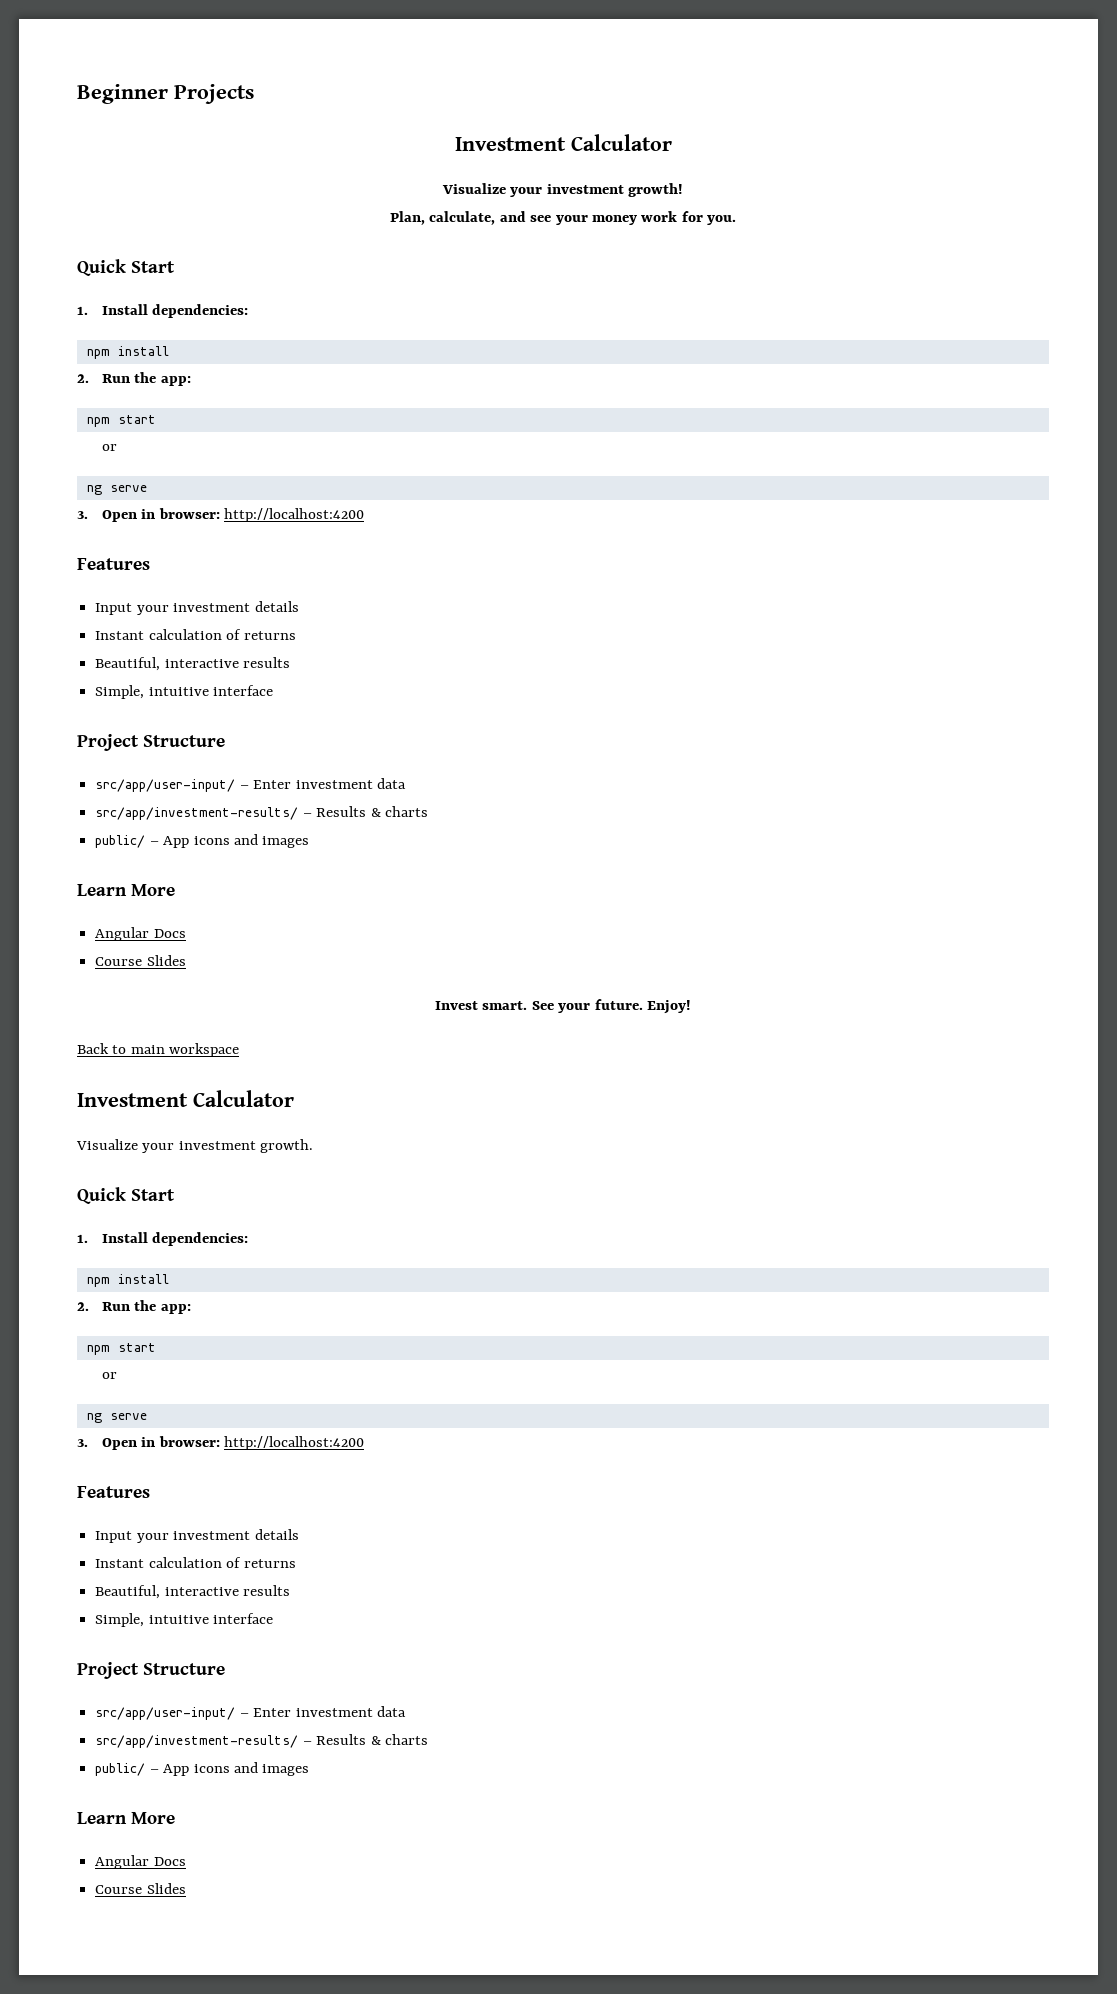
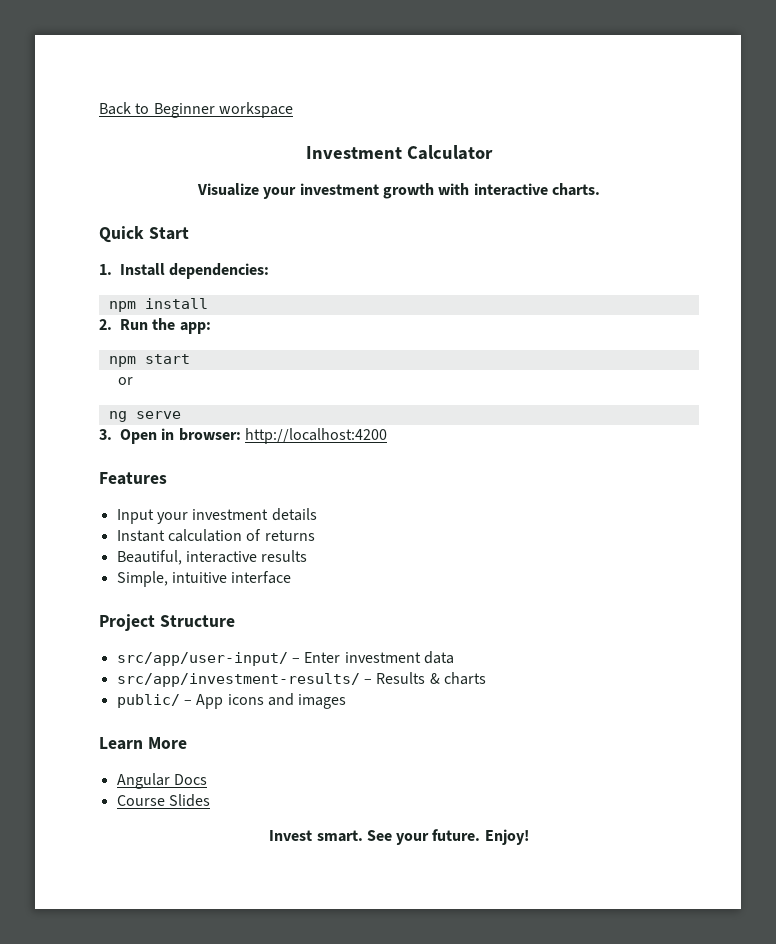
[77,84,254,104] [454,134,672,151] [441,183,684,197] [389,211,737,225] Beginner Projects // Investment Calculator // Visualize your investment growth! // Plan, calculate, and see your money work for you. -> [99,102,293,118] [306,145,493,160] [197,183,600,199] Back to Beginner workspace // Investment Calculator // Visualize your investment growth with interactive charts.
[77,1043,240,1057] [77,1090,294,1107] [76,1139,314,1153] [77,1187,176,1204] [77,1232,249,1246] [86,1274,169,1287] [77,1300,191,1314] [86,1343,156,1355] [101,1372,117,1379] [86,1413,147,1423] [77,1436,365,1450] [77,1486,150,1498] [95,1529,299,1543] [95,1557,296,1568] [95,1585,291,1599] [95,1613,274,1627] [77,1662,226,1679] [95,1706,406,1720] [95,1734,428,1748] [95,1762,310,1776] [77,1812,176,1824] [95,1855,186,1869] [95,1883,186,1894] // Back to main workspace // Investment Calculator // Visualize your investment growth. // Quick Start // 1. Install dependencies: // npm install // 2. Run the app: // npm start // or // ng serve // 3. Open in browser: http://localhost:4200 // Features // Input your investment details // Instant calculation of returns // Beautiful, interactive results // Simple, intuitive interface // Project Structure // src/app/user-input/ – Enter investment data // src/app/investment-results/ – Results & charts // public/ – App icons and images // Learn More // Angular Docs // Course Slides -> (529, 837) none

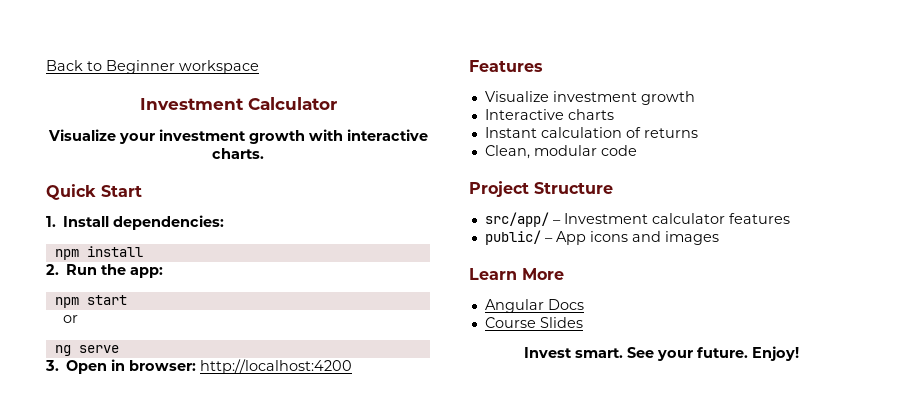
[116,508,317,524] Input your investment details -> [484,91,695,105] [484,109,614,120] Visualize investment growth // Interactive charts
[116,550,308,565] [116,571,292,587] [99,614,235,631] [116,651,454,666] [116,672,486,687] Beautiful, interactive results // Simple, intuitive interface // Project Structure // src/app/user-input/ – Enter investment data // src/app/investment-results/ – Results & charts -> [484,145,637,159] [469,181,613,197] [484,212,790,227] Clean, modular code // Project Structure // src/app/ – Investment calculator features

